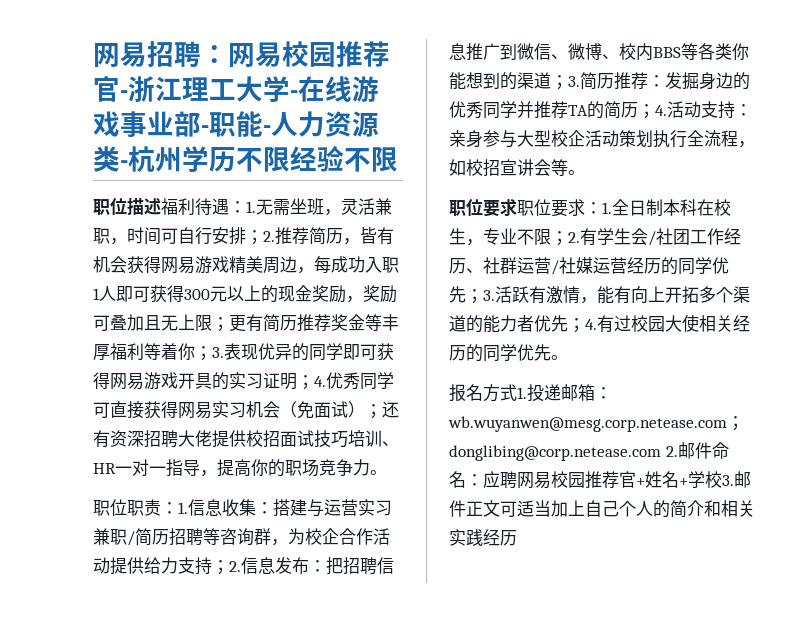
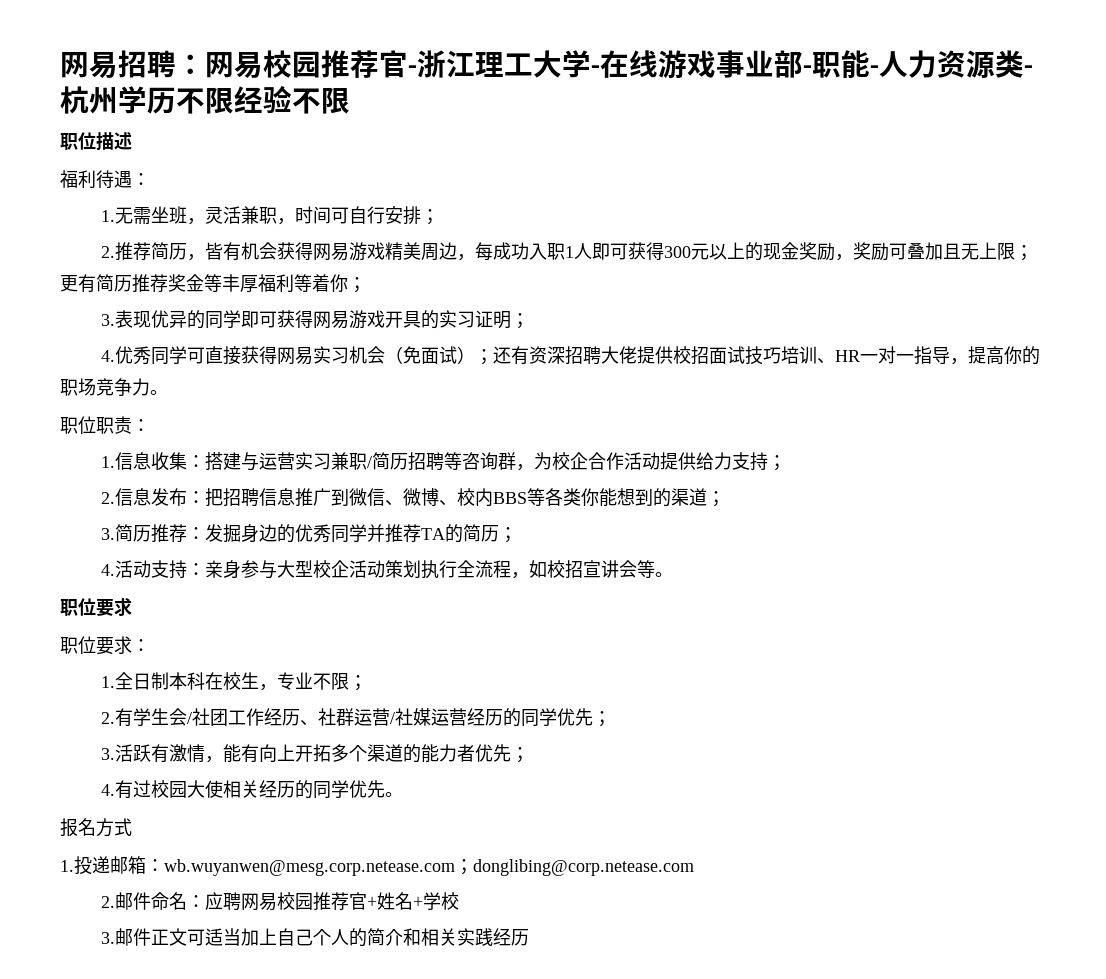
(161, 206) none -> (132, 141) //
(246, 207) none -> (150, 179) //
(263, 237) none -> (440, 217) //
(212, 353) none -> (366, 285) //
(314, 382) none -> (530, 321) //
(178, 508) none -> (150, 425) //
(229, 567) none -> (787, 463) //
(568, 82) none -> (726, 499) //
(655, 111) none -> (518, 535) //
(517, 207) none -> (132, 607) //
(602, 208) none -> (150, 645) //
(568, 238) none -> (368, 683) //
(483, 296) none -> (612, 719) //
(585, 325) none -> (530, 755) //
(517, 392) none -> (132, 827) //
(661, 453) none -> (694, 867) //
(722, 479) none -> (460, 901) //

